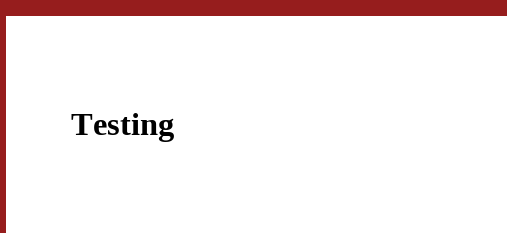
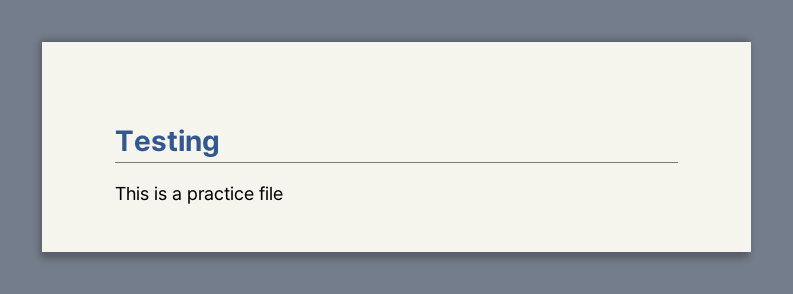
(174, 127) none -> [115,186,283,204] // This is a practice file

